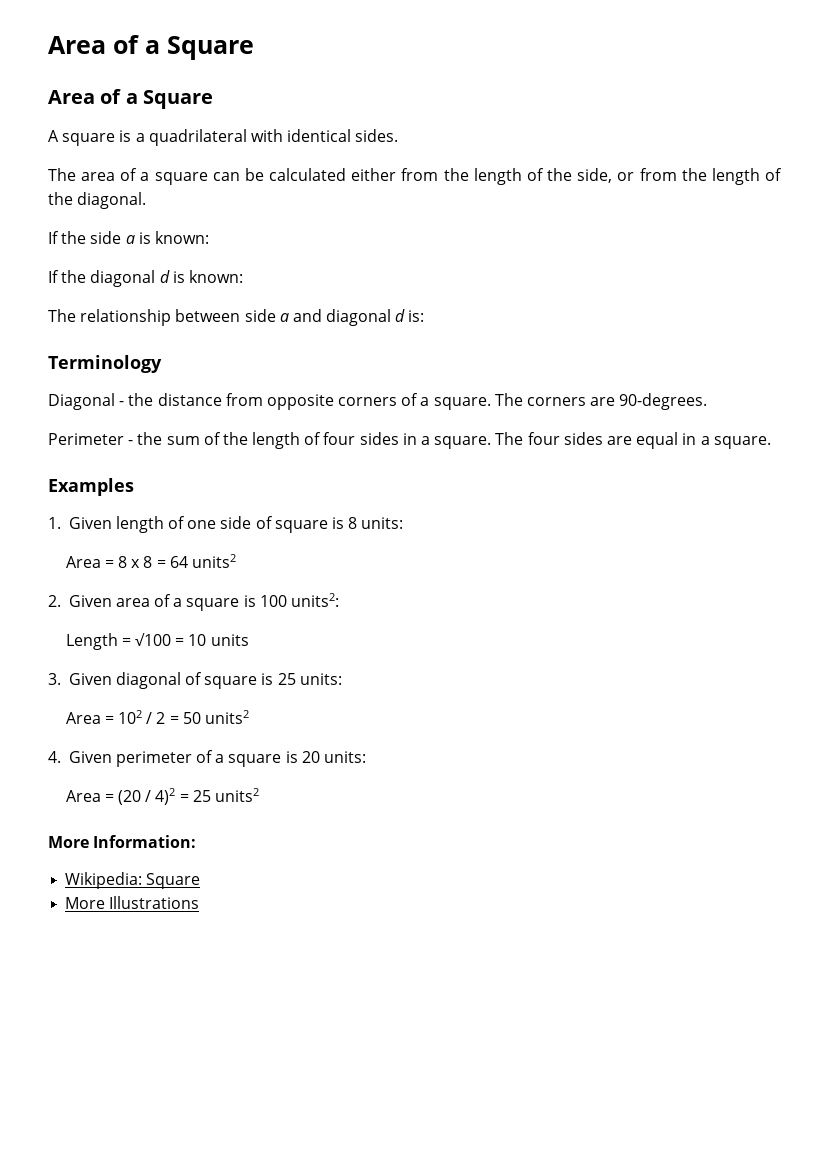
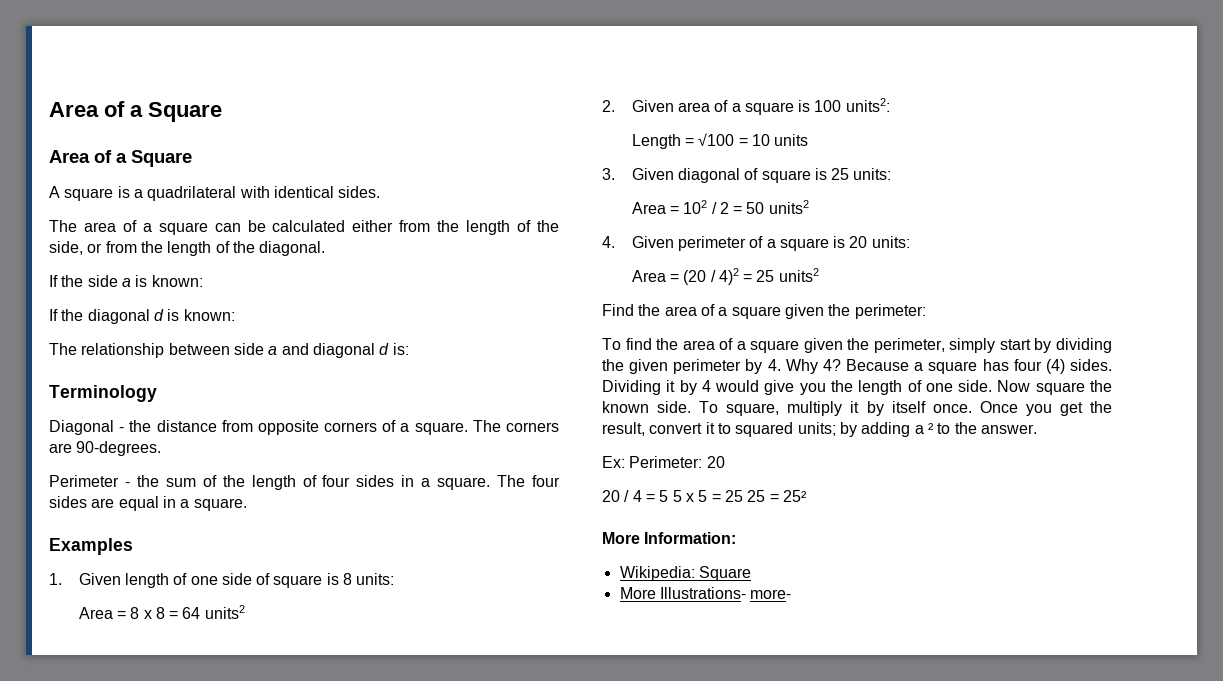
(259, 795) none -> [602,304,926,319] [602,338,1112,353] [602,359,1112,374] [602,380,1112,395] [602,401,1112,416] [602,422,1037,437] [602,456,725,468] [602,490,807,502] // Find the area of a square given the perimeter: // To find the area of a square given the perimeter, simply start by dividing the given perimeter by 4. Why 4? Because a square has four (4) sides. Dividing it by 4 would give you the length of one side. Now square the known side. To square, multiply it by itself once. Once you get the result, convert it to squared units; by adding a ² to the answer. // Ex: Perimeter: 20 // 20 / 4 = 5 5 x 5 = 25 25 = 25²
[109,896,200,909] Illustrations -> [659,587,792,599] Illustrations- more-

